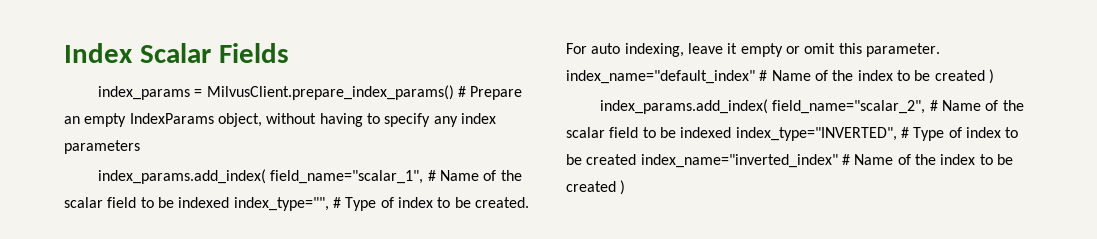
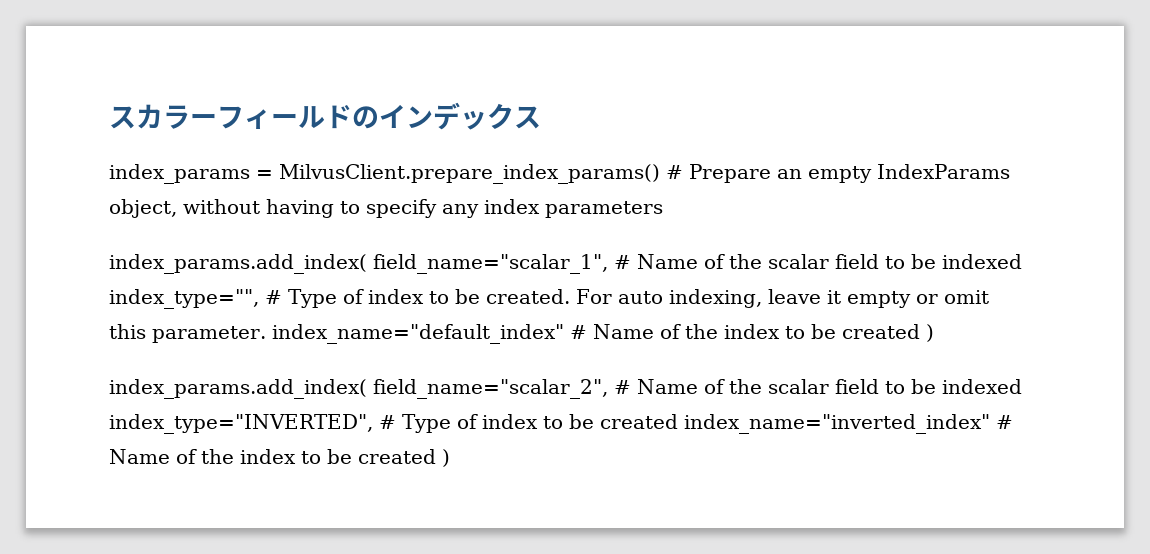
[64,43,289,63] Index Scalar Fields -> [109,102,541,130] スカラーフィールドのインデックス

